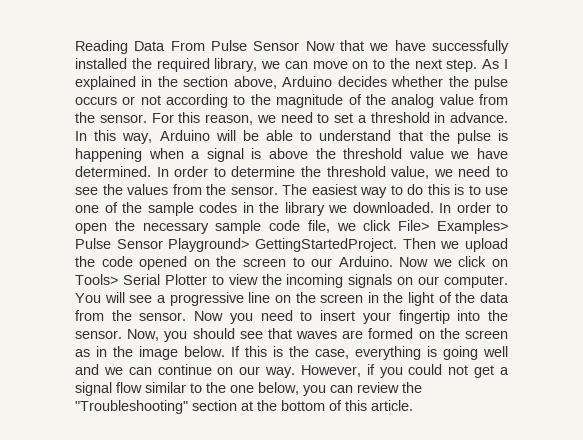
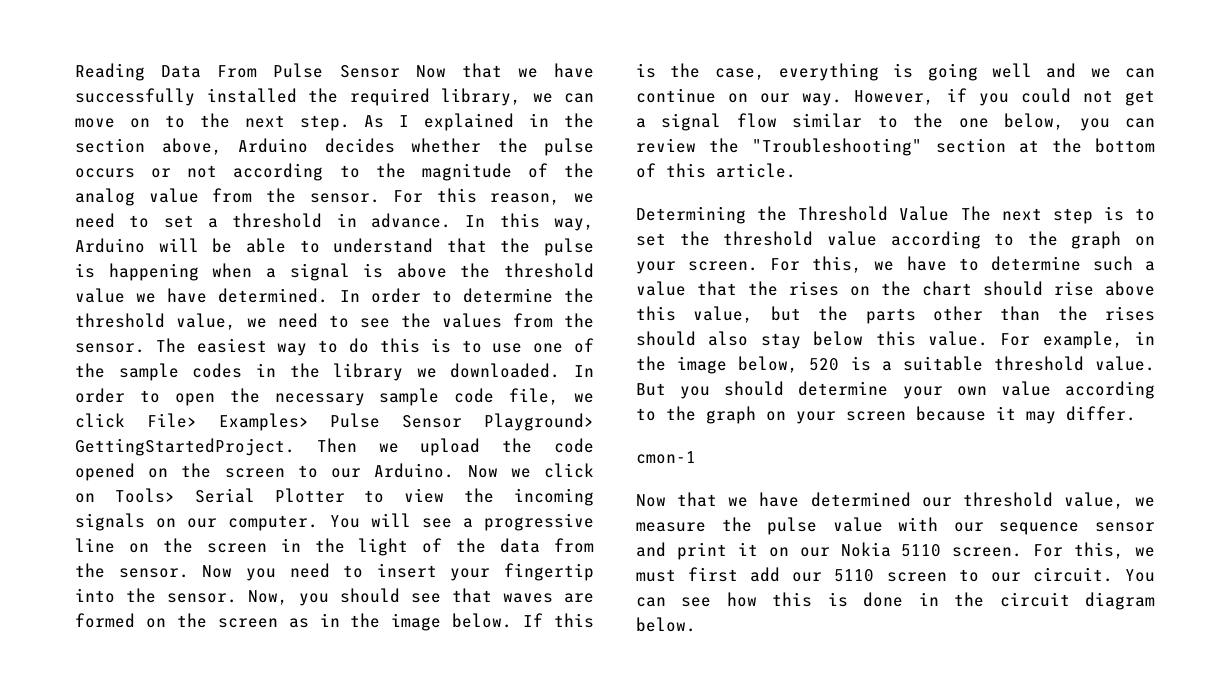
(413, 405) none -> [636,206,1155,224] [636,231,1155,249] [636,256,1155,274] [636,281,1155,296] [636,306,1155,324] [636,331,1155,349] [636,356,1155,374] [636,381,1155,399] [636,406,1136,424] [636,451,696,464] [636,492,1155,509] [636,517,1155,535] [636,542,1155,560] [636,567,1155,582] [636,592,1155,610] [636,617,696,632] // Determining the Threshold Value The next step is to set the threshold value according to the graph on your screen. For this, we have to determine such a value that the rises on the chart should rise above this value, but the parts other than the rises should also stay below this value. For example, in the image below, 520 is a suitable threshold value. But you should determine your own value according to the graph on your screen because it may differ. // cmon-1 // Now that we have determined our threshold value, we measure the pulse value with our sequence sensor and print it on our Nokia 5110 screen. For this, we must first add our 5110 screen to our circuit. You can see how this is done in the circuit diagram below.

